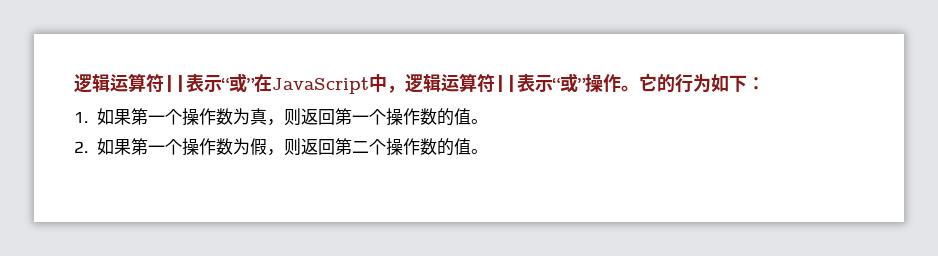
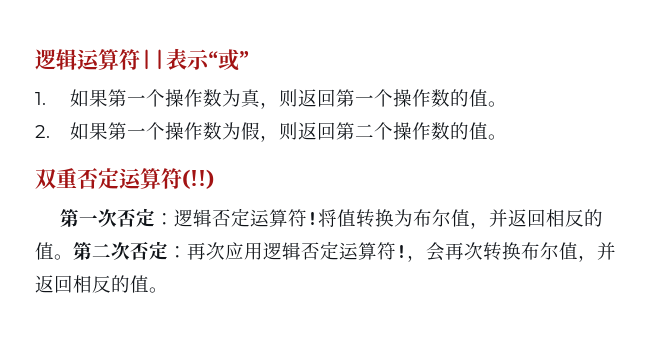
[74,73,765,94] 逻辑运算符||表示“或”在JavaScript中，逻辑运算符||表示“或”操作。它的行为如下： -> [35,48,249,71] 逻辑运算符||表示“或”
(488, 151) none -> [35,168,214,189] [60,208,604,229] [35,241,616,262] [35,275,168,293] // 双重否定运算符(!!) // 第一次否定：逻辑否定运算符!将值转换为布尔值，并返回相反的值。第二次否定：再次应用逻辑否定运算符!，会再次转换布尔值，并返回相反的值。

